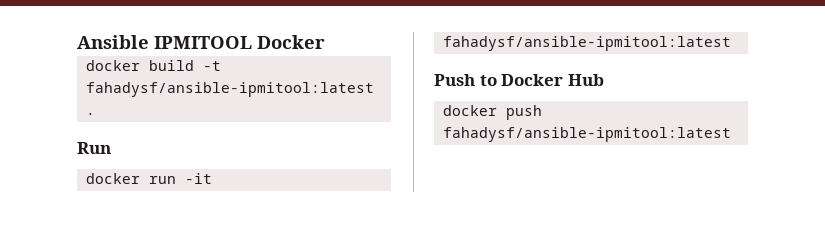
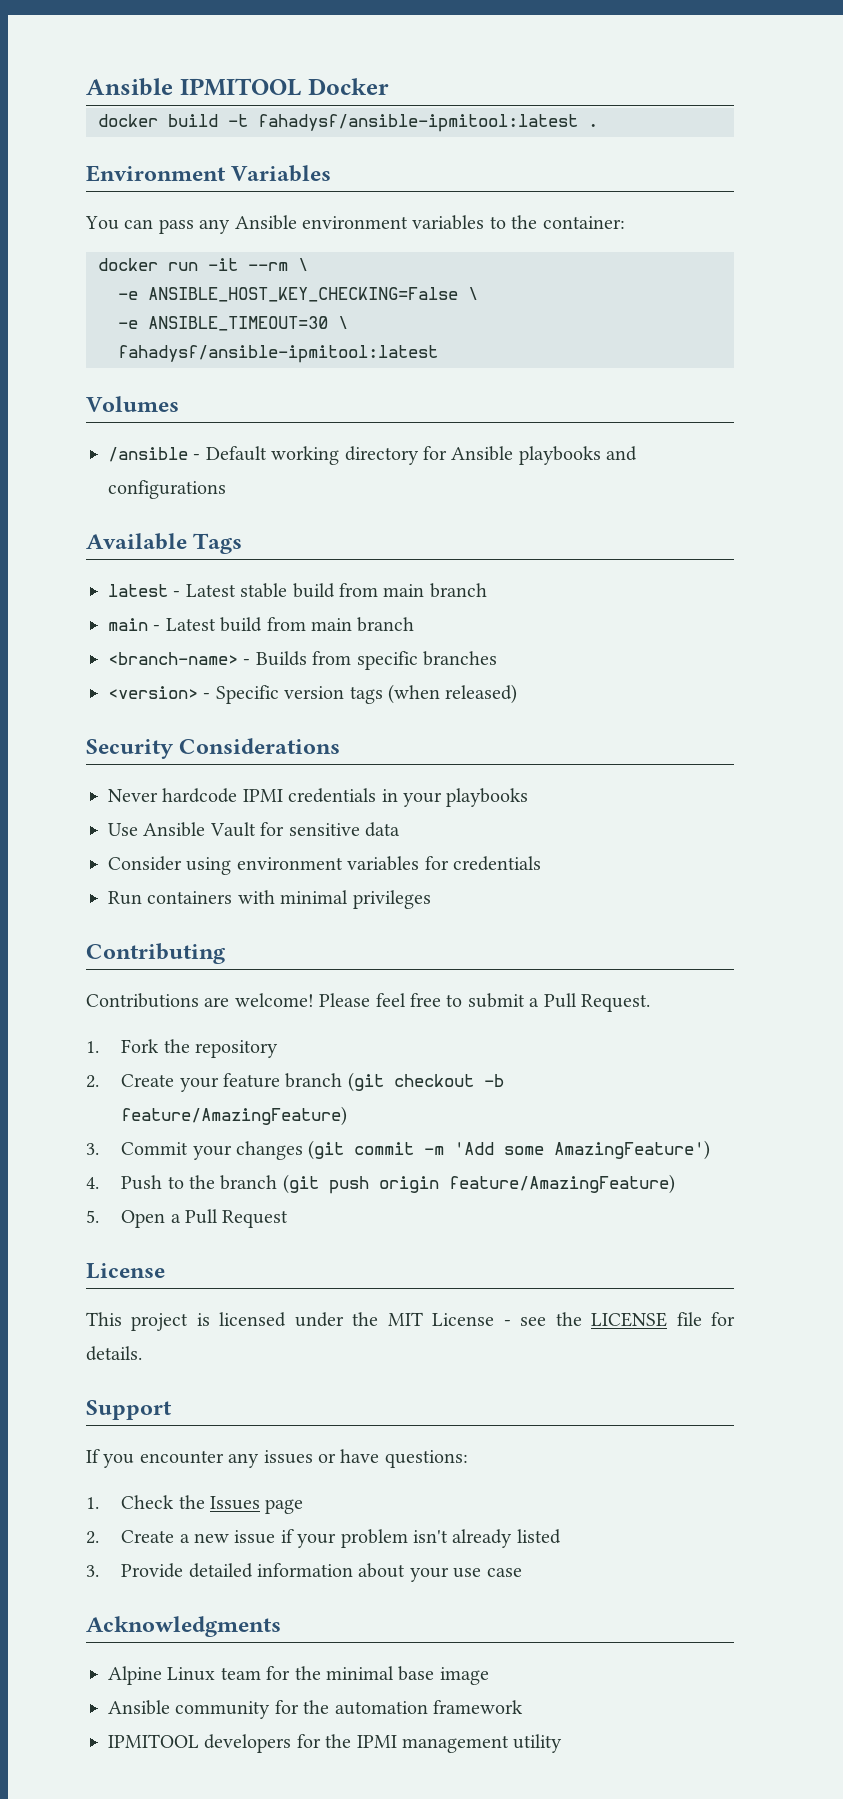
[77,142,111,154] [85,173,212,184] [442,36,731,51] [434,74,604,86] [442,105,542,120] [442,127,731,142] Run // docker run -it fahadysf/ansible-ipmitool:latest // Push to Docker Hub // docker push fahadysf/ansible-ipmitool:latest -> [86,165,332,182] [85,215,625,234] [98,258,308,271] [118,287,478,302] [118,316,348,331] [118,345,438,363] [86,396,179,412] [108,446,638,465] [108,480,226,499] [86,533,243,554] [108,583,487,598] [108,617,415,632] [108,651,497,670] [108,684,518,704] [86,738,341,759] [108,788,529,807] [108,822,400,837] [108,856,541,875] [108,890,431,909] [86,943,225,964] [86,993,650,1012] [86,1039,279,1058] [86,1072,504,1092] [121,1106,348,1126] [86,1140,711,1160] [86,1174,675,1194] [86,1209,289,1228] [86,1263,165,1279] [86,1312,735,1331] [86,1346,142,1361] [86,1400,172,1420] [86,1449,468,1468] [86,1495,304,1514] [86,1529,561,1548] [86,1563,522,1582] [86,1616,281,1637] [108,1666,489,1685] [108,1700,523,1719] [108,1734,563,1753] Environment Variables // You can pass any Ansible environment variables to the container: // docker run -it --rm \ // -e ANSIBLE_HOST_KEY_CHECKING=False \ // -e ANSIBLE_TIMEOUT=30 \ // fahadysf/ansible-ipmitool:latest // Volumes // /ansible - Default working directory for Ansible playbooks and configurations // Available Tags // latest - Latest stable build from main branch // main - Latest build from main branch // <branch-name> - Builds from specific branches // <version> - Specific version tags (when released) // Security Considerations // Never hardcode IPMI credentials in your playbooks // Use Ansible Vault for sensitive data // Consider using environment variables for credentials // Run containers with minimal privileges // Contributing // Contributions are welcome! Please feel free to submit a Pull Request. // 1. Fork the repository // 2. Create your feature branch (git checkout -b feature/AmazingFeature) // 3. Commit your changes (git commit -m 'Add some AmazingFeature') // 4. Push to the branch (git push origin feature/AmazingFeature) // 5. Open a Pull Request // License // This project is licensed under the MIT License - see the LICENSE file for details. // Support // If you encounter any issues or have questions: // 1. Check the Issues page // 2. Create a new issue if your problem isn't already listed // 3. Provide detailed information about your use case // Acknowledgments // Alpine Linux team for the minimal base image // Ansible community for the automation framework // IPMITOOL developers for the IPMI management utility

